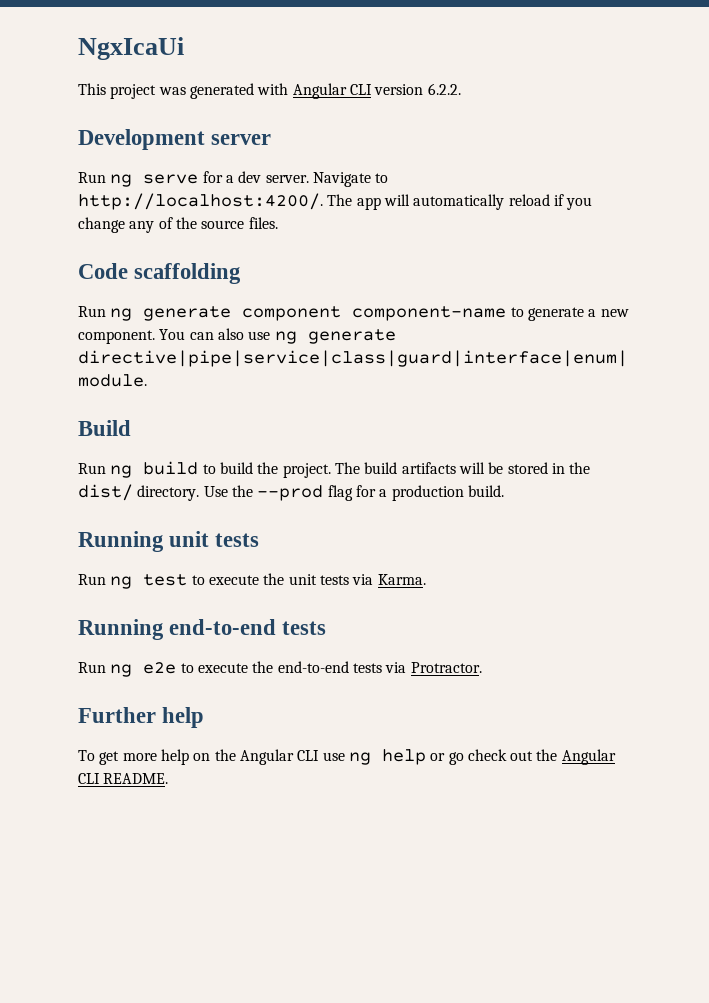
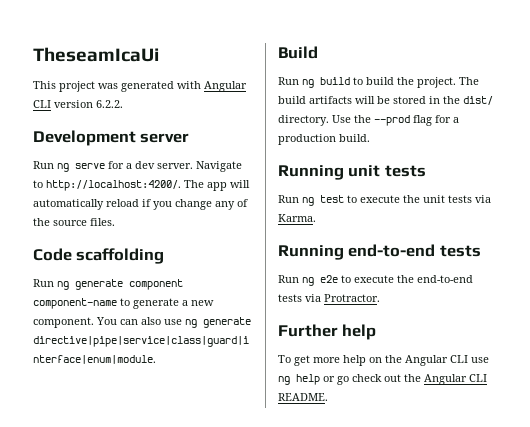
[78,37,184,60] NgxIcaUi -> [33,47,159,62] TheseamIcaUi

